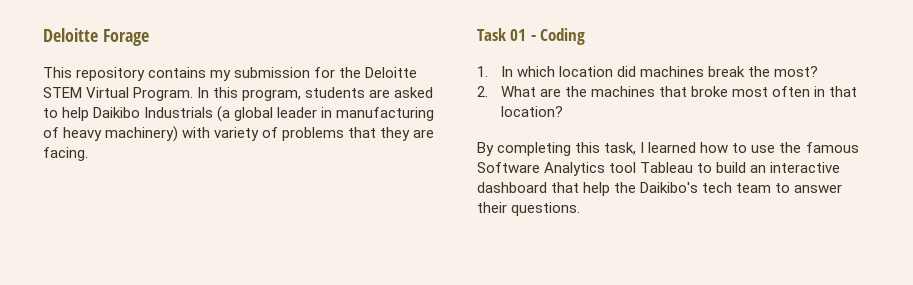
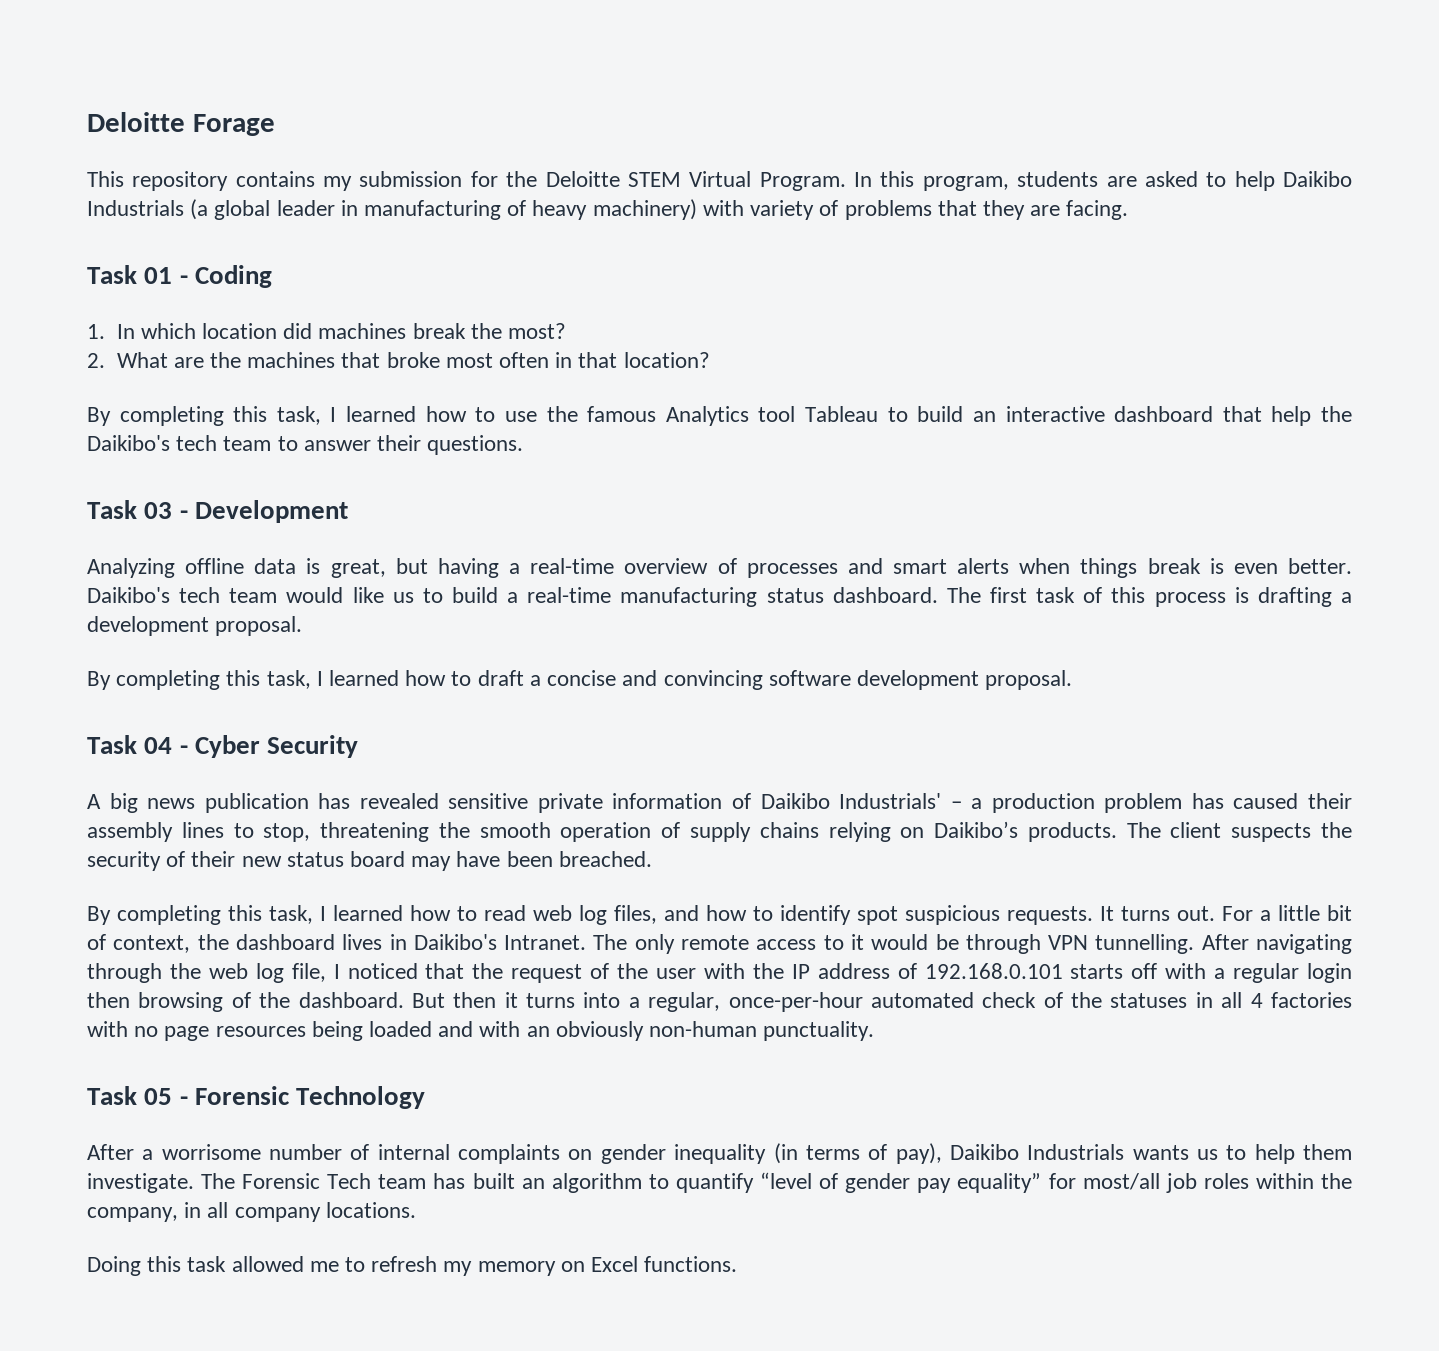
[477,162,540,173] Software -> (657, 414) none
(581, 209) none -> [87,500,348,523] [87,558,1352,578] [87,587,1352,607] [87,616,303,636] [87,670,1073,690] [87,735,359,758] [87,793,1352,813] [87,821,1353,842] [87,851,652,871] [87,905,1352,925] [87,934,1352,954] [87,963,1353,983] [87,992,1352,1012] [87,1021,875,1041] [87,1086,426,1109] [87,1143,1352,1164] [87,1172,1352,1193] [87,1202,416,1222] [87,1256,738,1276] // Task 03 - Development // Analyzing offline data is great, but having a real-time overview of processes and smart alerts when things break is even better. Daikibo's tech team would like us to build a real-time manufacturing status dashboard. The first task of this process is drafting a development proposal. // By completing this task, I learned how to draft a concise and convincing software development proposal. // Task 04 - Cyber Security // A big news publication has revealed sensitive private information of Daikibo Industrials' – a production problem has caused their assembly lines to stop, threatening the smooth operation of supply chains relying on Daikibo’s products. The client suspects the security of their new status board may have been breached. // By completing this task, I learned how to read web log files, and how to identify spot suspicious requests. It turns out. For a little bit of context, the dashboard lives in Daikibo's Intranet. The only remote access to it would be through VPN tunnelling. After navigating through the web log file, I noticed that the request of the user with the IP address of 192.168.0.101 starts off with a regular login then browsing of the dashboard. But then it turns into a regular, once-per-hour automated check of the statuses in all 4 factories with no page resources being loaded and with an obviously non-human punctuality. // Task 05 - Forensic Technology // After a worrisome number of internal complaints on gender inequality (in terms of pay), Daikibo Industrials wants us to help them investigate. The Forensic Tech team has built an algorithm to quantify “level of gender pay equality” for most/all job roles within the company, in all company locations. // Doing this task allowed me to refresh my memory on Excel functions.

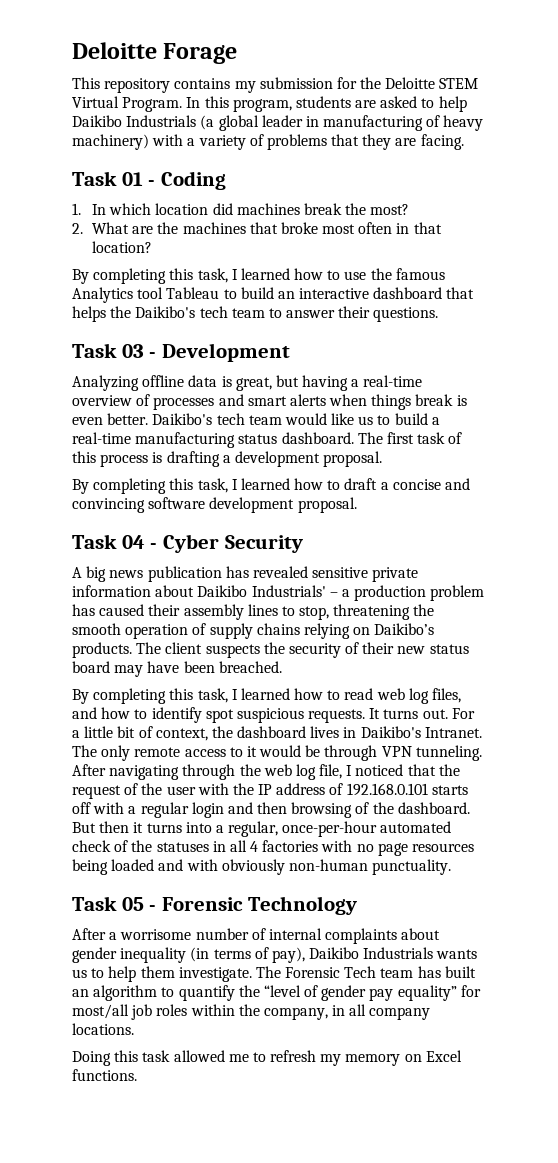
(744, 208) none -> [187,138,196,146] a
[1271,406,1312,426] help -> [72,306,106,322] helps
[731,793,751,809] of -> [155,585,195,597] about
[1095,934,1195,954] tunnelling. -> [415,745,482,761] tunneling.
(1353, 973) none -> [227,802,253,814] and
[526,1026,550,1037] an -> (218, 865) none
[568,1149,593,1160] on -> [401,928,441,940] about
(754, 1183) none -> [238,985,260,997] the

